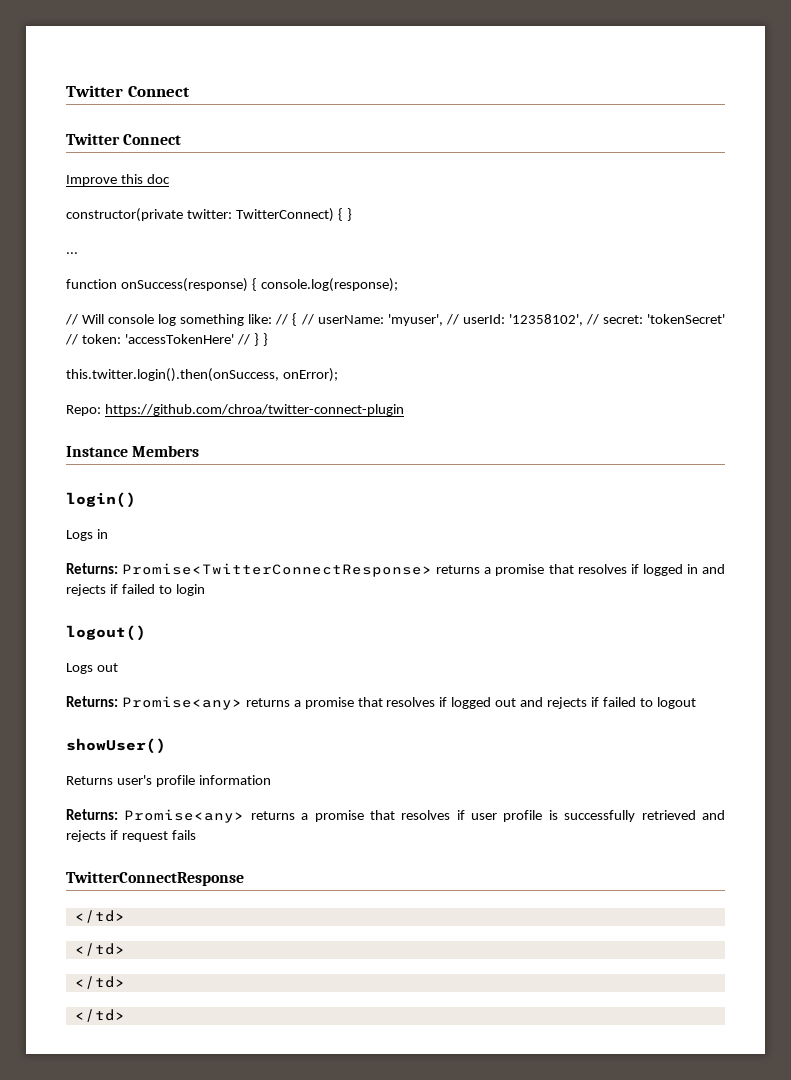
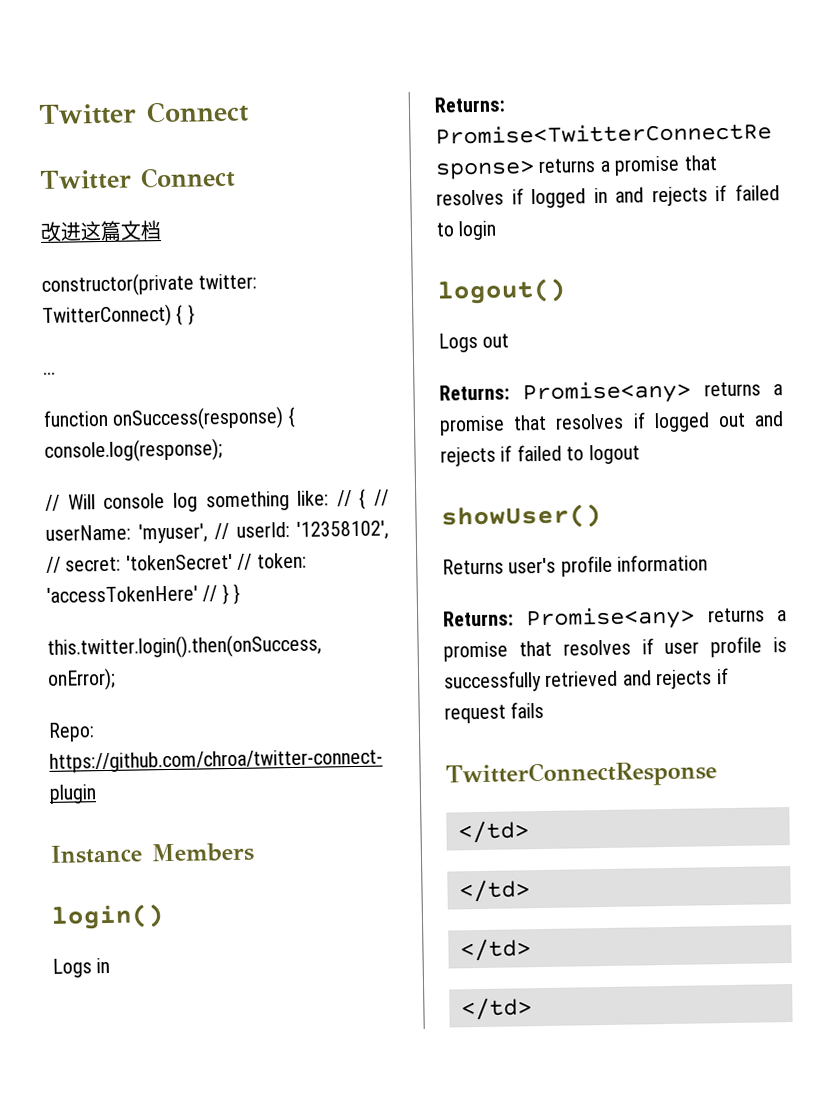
[66,174,170,186] Improve this doc -> [40,220,162,243] 改进这篇文档

